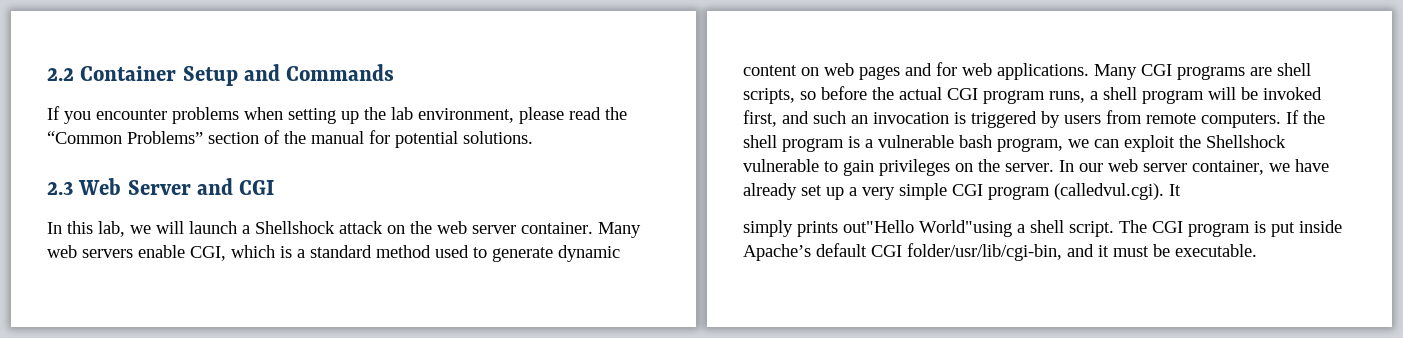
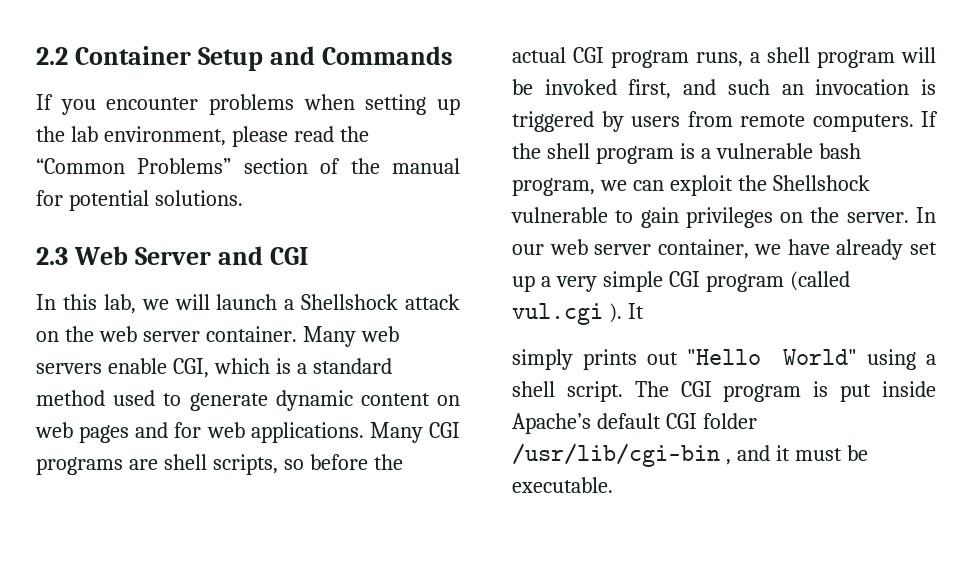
[1054,183,1164,200] (calledvul.cgi). -> [789,271,850,291] [512,303,622,325] (called vul.cgi ).
[843,220,1012,237] out"Hello World"using -> [647,349,916,370] out "Hello World" using
[907,243,1062,261] folder/usr/lib/cgi-bin, -> [702,413,757,429] [512,443,731,467] folder /usr/lib/cgi-bin ,

